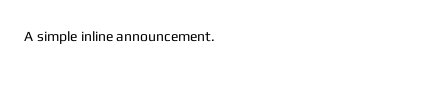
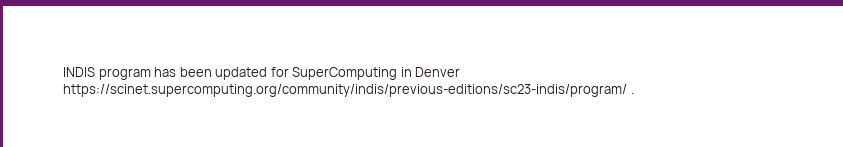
[24,31,216,44] A simple inline announcement. -> [63,67,461,80] [63,84,634,97] INDIS program has been updated for SuperComputing in Denver https://scinet.supercomputing.org/community/indis/previous-editions/sc23-indis/program/ .

